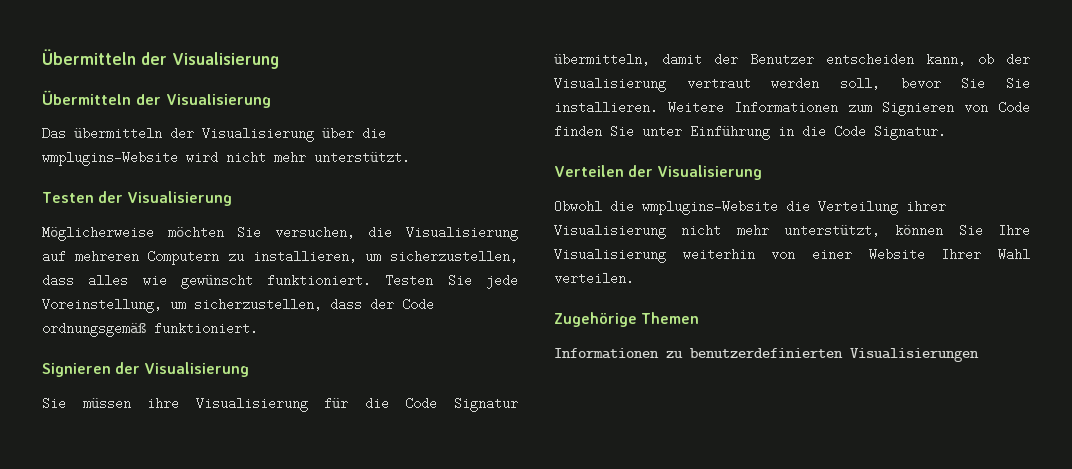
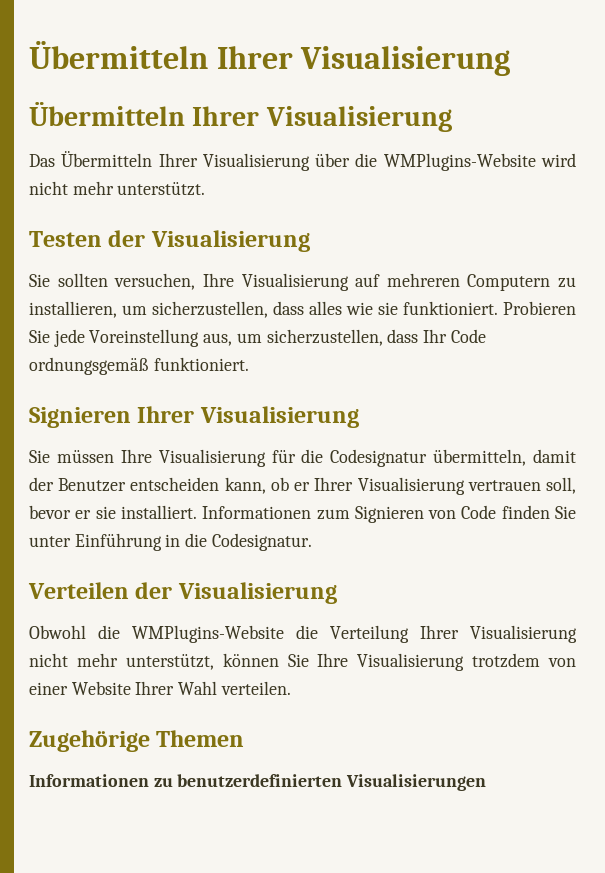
[42,49,167,65] Übermitteln der -> [29,41,293,69] Übermitteln Ihrer
[136,94,161,105] der -> [192,106,260,126] Ihrer
[74,127,194,140] übermitteln der -> [61,151,198,167] Übermitteln Ihrer
[42,151,178,166] wmplugins-Website -> [383,153,536,171] WMPlugins-Website
[42,226,393,241] Möglicherweise möchten Sie versuchen, die -> [29,273,234,290] Sie sollten versuchen, Ihre
[180,274,518,289] [42,298,394,313] gewünscht funktioniert. Testen Sie jede Voreinstellung, um sicherzustellen, dass der -> [378,301,576,315] [29,329,448,347] sie funktioniert. Probieren Sie jede Voreinstellung aus, um sicherzustellen, dass Ihr
[115,362,141,374] der -> [137,406,195,423] Ihrer
[147,397,180,410] ihre -> [120,449,152,463] Ihre
[405,397,518,412] Code Signatur -> [330,449,428,467] Codesignatur
[1006,53,1030,66] [554,77,1030,92] [554,101,724,114] der Visualisierung vertraut werden soll, bevor Sie Sie installieren. Weitere -> [294,477,576,495] [29,505,197,519] er Ihrer Visualisierung vertrauen soll, bevor er sie installiert.
[834,125,946,140] Code Signatur. -> [211,533,312,551] Codesignatur.
[642,200,778,215] wmplugins-Website -> [132,625,284,643] WMPlugins-Website
[906,200,946,213] ihrer -> [420,625,459,639] Ihrer
[682,248,755,261] weiterhin -> [472,653,541,668] trotzdem

